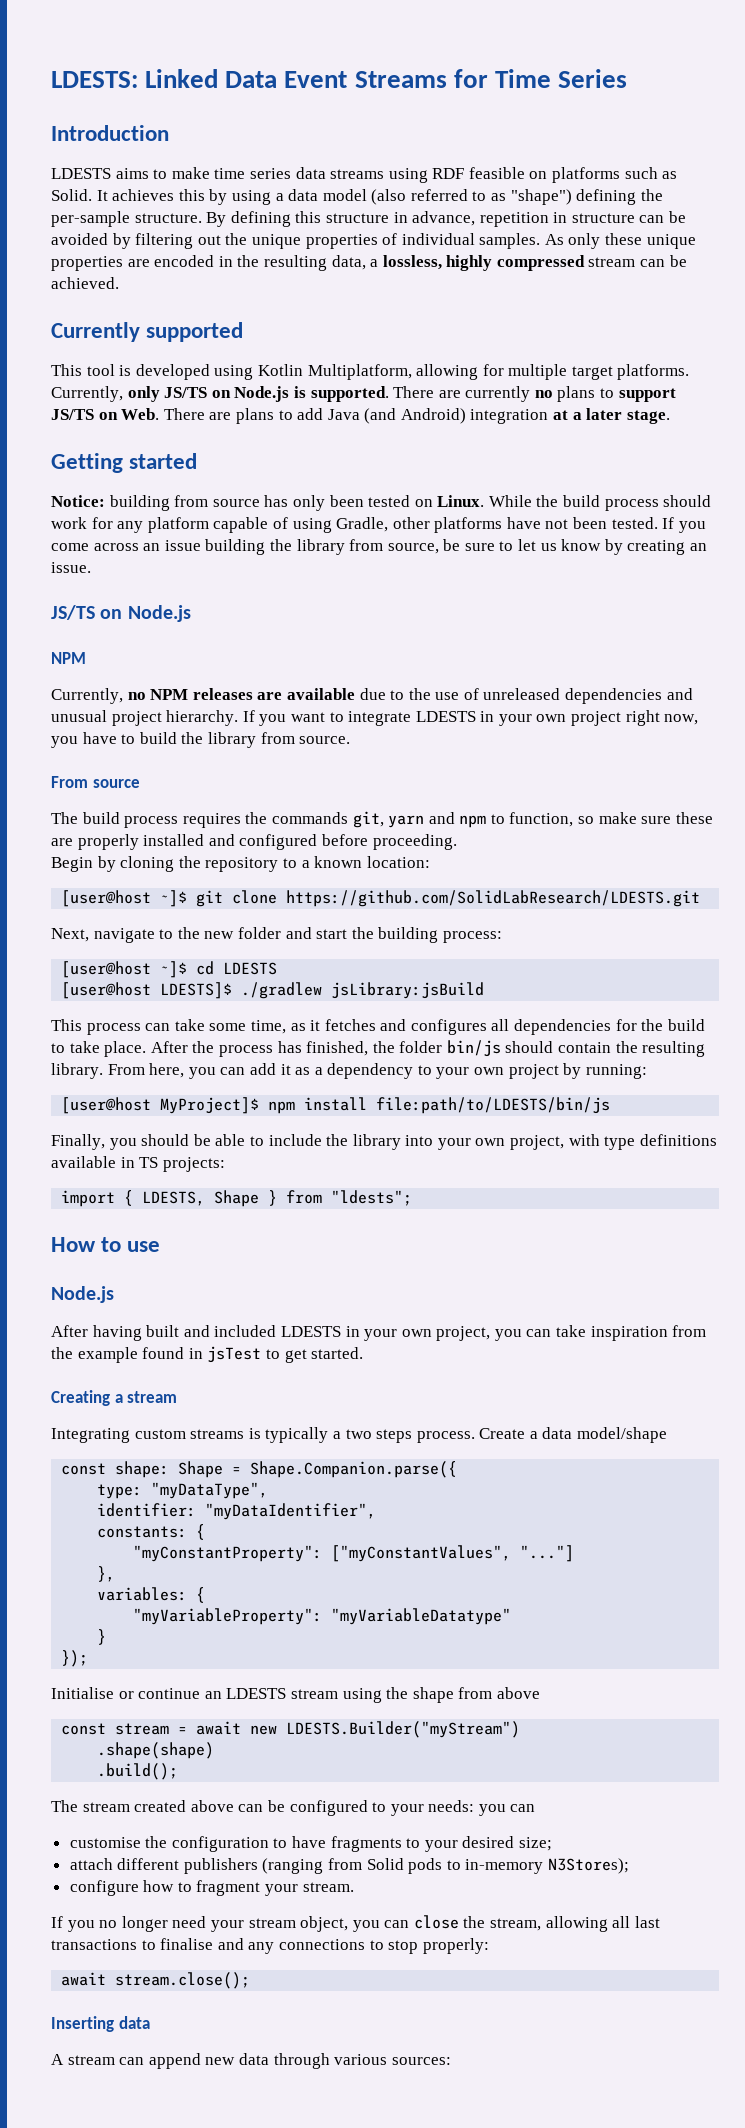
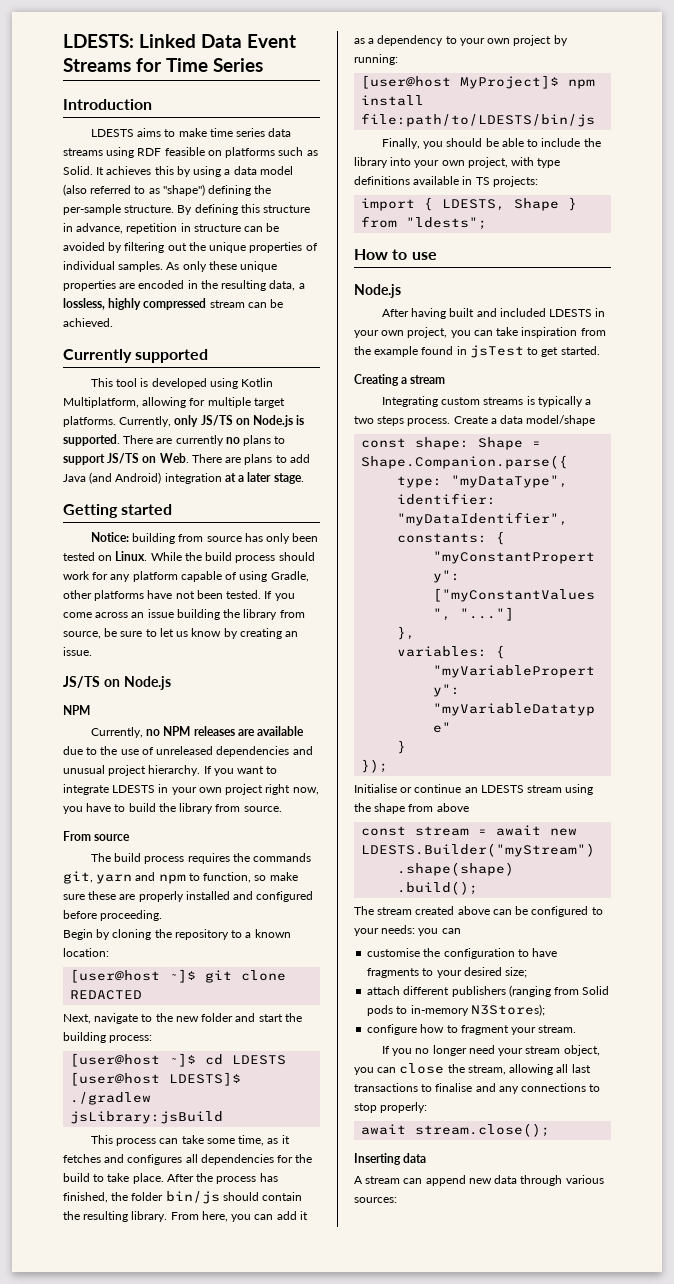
[286,890,701,907] https://github.com/SolidLabResearch/LDESTS.git -> [70,990,143,1000] REDACTED

